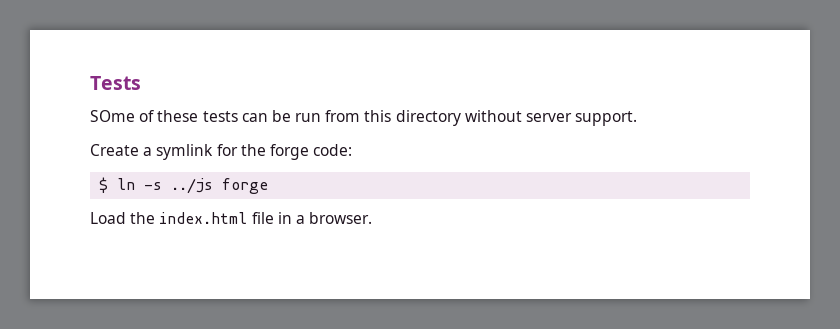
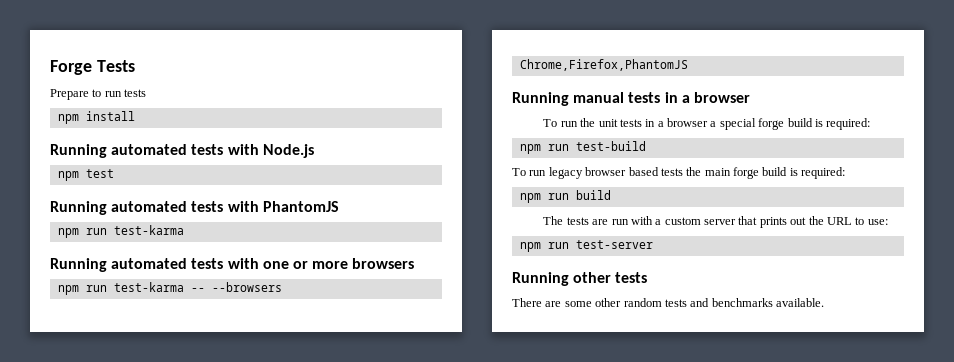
(90, 83) none -> [50,60,92,75] Forge
[90,110,638,126] [90,144,353,160] [99,177,269,194] [90,212,373,224] SOme of these tests can be run from this directory without server support. // Create a symlink for the forge code: // $ ln -s ../js forge // Load the index.html file in a browser. -> [50,89,147,100] [57,111,135,124] [50,144,314,158] [57,169,114,181] [50,201,339,215] [57,225,184,238] [50,258,415,272] [57,282,282,295] [519,59,688,71] [512,92,750,106] [543,118,871,130] [519,141,646,154] [512,167,846,179] [519,190,611,203] [543,216,888,228] [519,240,653,252] [512,272,648,286] [512,298,824,307] Prepare to run tests // npm install // Running automated tests with Node.js // npm test // Running automated tests with PhantomJS // npm run test-karma // Running automated tests with one or more browsers // npm run test-karma -- --browsers Chrome,Firefox,PhantomJS // Running manual tests in a browser // To run the unit tests in a browser a special forge build is required: // npm run test-build // To run legacy browser based tests the main forge build is required: // npm run build // The tests are run with a custom server that prints out the URL to use: // npm run test-server // Running other tests // There are some other random tests and benchmarks available.

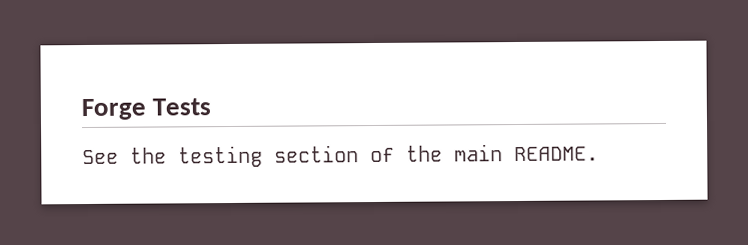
[50,89,147,100] [57,111,135,124] [50,144,314,158] [57,169,114,181] [50,201,339,215] [57,225,184,238] [50,258,415,272] [57,282,282,295] [519,59,688,71] [512,92,750,106] [543,118,871,130] [519,141,646,154] [512,167,846,179] [519,190,611,203] [543,216,888,228] [519,240,653,252] [512,272,648,286] [512,298,824,307] Prepare to run tests // npm install // Running automated tests with Node.js // npm test // Running automated tests with PhantomJS // npm run test-karma // Running automated tests with one or more browsers // npm run test-karma -- --browsers Chrome,Firefox,PhantomJS // Running manual tests in a browser // To run the unit tests in a browser a special forge build is required: // npm run test-build // To run legacy browser based tests the main forge build is required: // npm run build // The tests are run with a custom server that prints out the URL to use: // npm run test-server // Running other tests // There are some other random tests and benchmarks available. -> [82,144,599,168] See the testing section of the main README.

